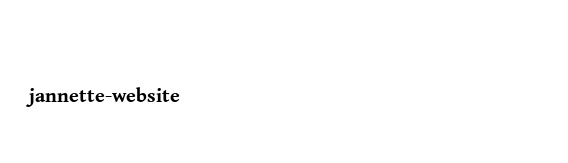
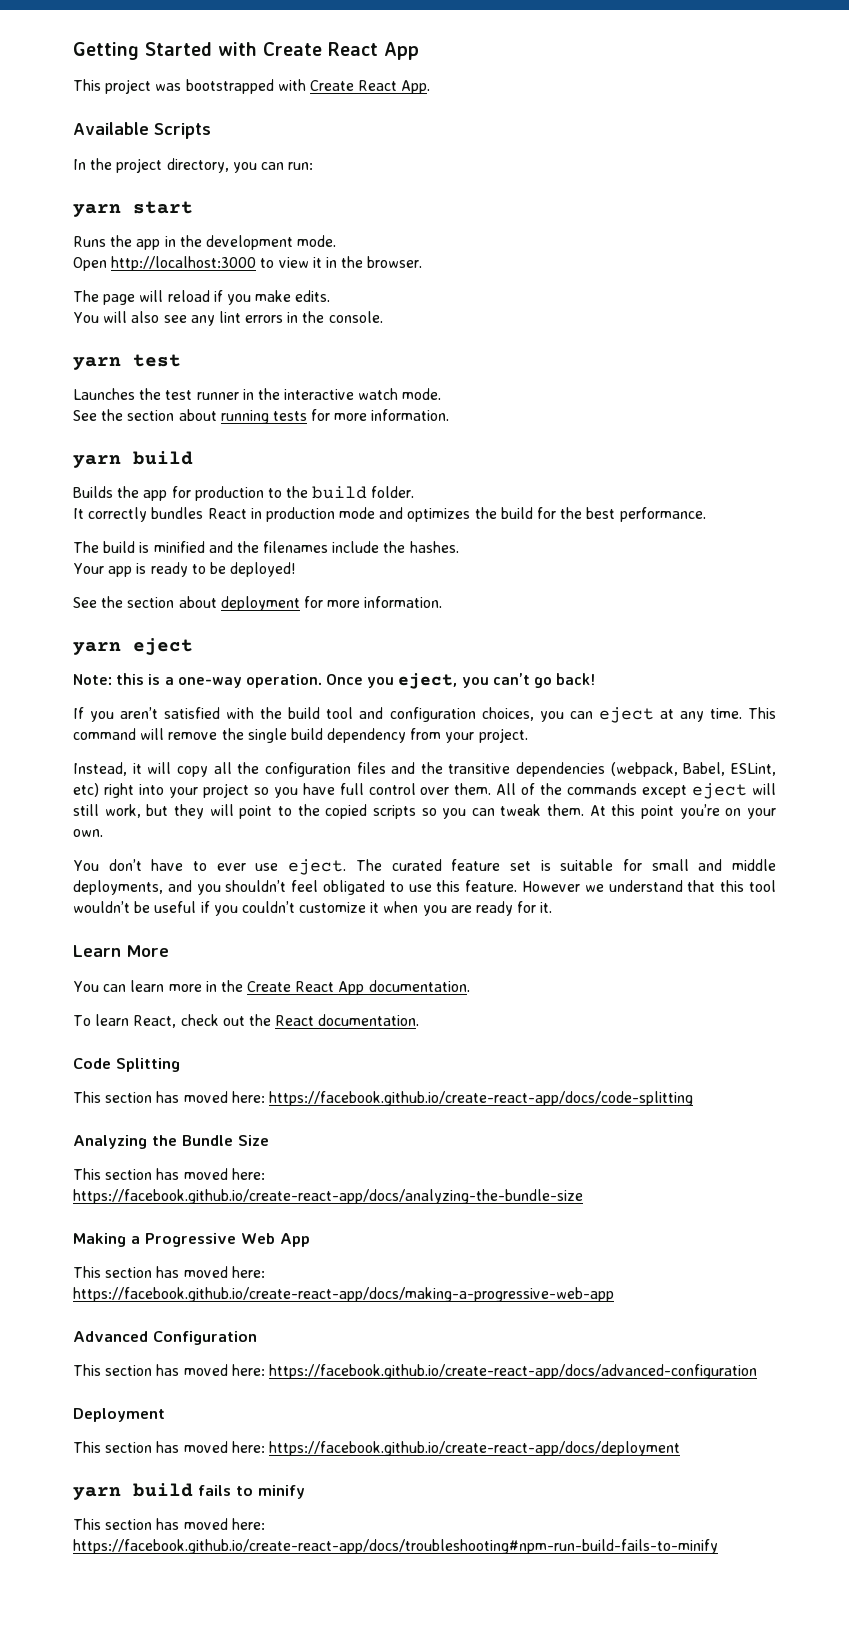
[25,87,180,107] jannette-website -> [73,42,419,60] [73,79,431,94] [73,122,211,139] [73,158,314,173] [73,201,193,217] [73,235,337,250] [73,256,423,271] [73,290,331,305] [73,311,383,326] [73,354,181,370] [73,388,442,400] [73,409,450,424] [73,451,193,468] [73,486,415,501] [73,507,706,522] [73,541,459,553] [73,562,296,577] [73,596,443,611] [73,638,193,655] [73,673,596,689] [73,707,776,723] [73,728,528,743] [73,762,776,777] [73,783,777,799] [73,804,776,819] [73,829,103,837] [73,859,776,875] [73,880,776,895] [73,901,553,916] [73,945,169,957] [73,980,470,995] [73,1014,420,1028] [73,1058,180,1072] [73,1091,693,1106] [73,1135,269,1149] [73,1168,265,1180] [73,1189,583,1204] [73,1233,310,1247] [73,1266,265,1278] [73,1287,614,1302] [73,1331,257,1345] [73,1364,757,1379] [73,1408,165,1422] [73,1441,680,1456] [73,1483,305,1500] [73,1518,265,1530] [73,1539,718,1554] Getting Started with Create React App // This project was bootstrapped with Create React App. // Available Scripts // In the project directory, you can run: // yarn start // Runs the app in the development mode. // Open http://localhost:3000 to view it in the browser. // The page will reload if you make edits. // You will also see any lint errors in the console. // yarn test // Launches the test runner in the interactive watch mode. // See the section about running tests for more information. // yarn build // Builds the app for production to the build folder. // It correctly bundles React in production mode and optimizes the build for the best performance. // The build is minified and the filenames include the hashes. // Your app is ready to be deployed! // See the section about deployment for more information. // yarn eject // Note: this is a one-way operation. Once you eject, you can’t go back! // If you aren’t satisfied with the build tool and configuration choices, you can eject at any time. This command will remove the single build dependency from your project. // Instead, it will copy all the configuration files and the transitive dependencies (webpack, Babel, ESLint, etc) right into your project so you have full control over them. All of the commands except eject will still work, but they will point to the copied scripts so you can tweak them. At this point you’re on your own. // You don’t have to ever use eject. The curated feature set is suitable for small and middle deployments, and you shouldn’t feel obligated to use this feature. However we understand that this tool wouldn’t be useful if you couldn’t customize it when you are ready for it. // Learn More // You can learn more in the Create React App documentation. // To learn React, check out the React documentation. // Code Splitting // This section has moved here: https://facebook.github.io/create-react-app/docs/code-splitting // Analyzing the Bundle Size // This section has moved here: https://facebook.github.io/create-react-app/docs/analyzing-the-bundle-size // Making a Progressive Web App // This section has moved here: https://facebook.github.io/create-react-app/docs/making-a-progressive-web-app // Advanced Configuration // This section has moved here: https://facebook.github.io/create-react-app/docs/advanced-configuration // Deployment // This section has moved here: https://facebook.github.io/create-react-app/docs/deployment // yarn build fails to minify // This section has moved here: https://facebook.github.io/create-react-app/docs/troubleshooting#npm-run-build-fails-to-minify

